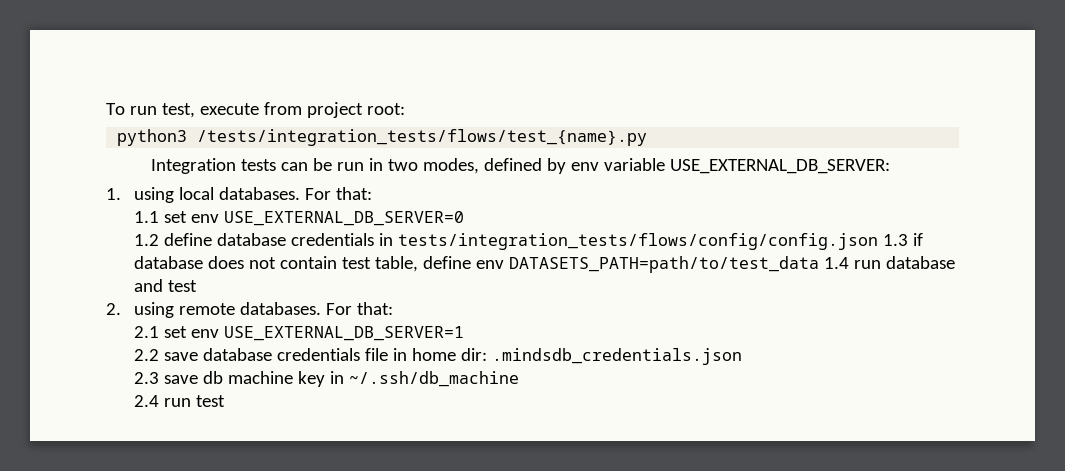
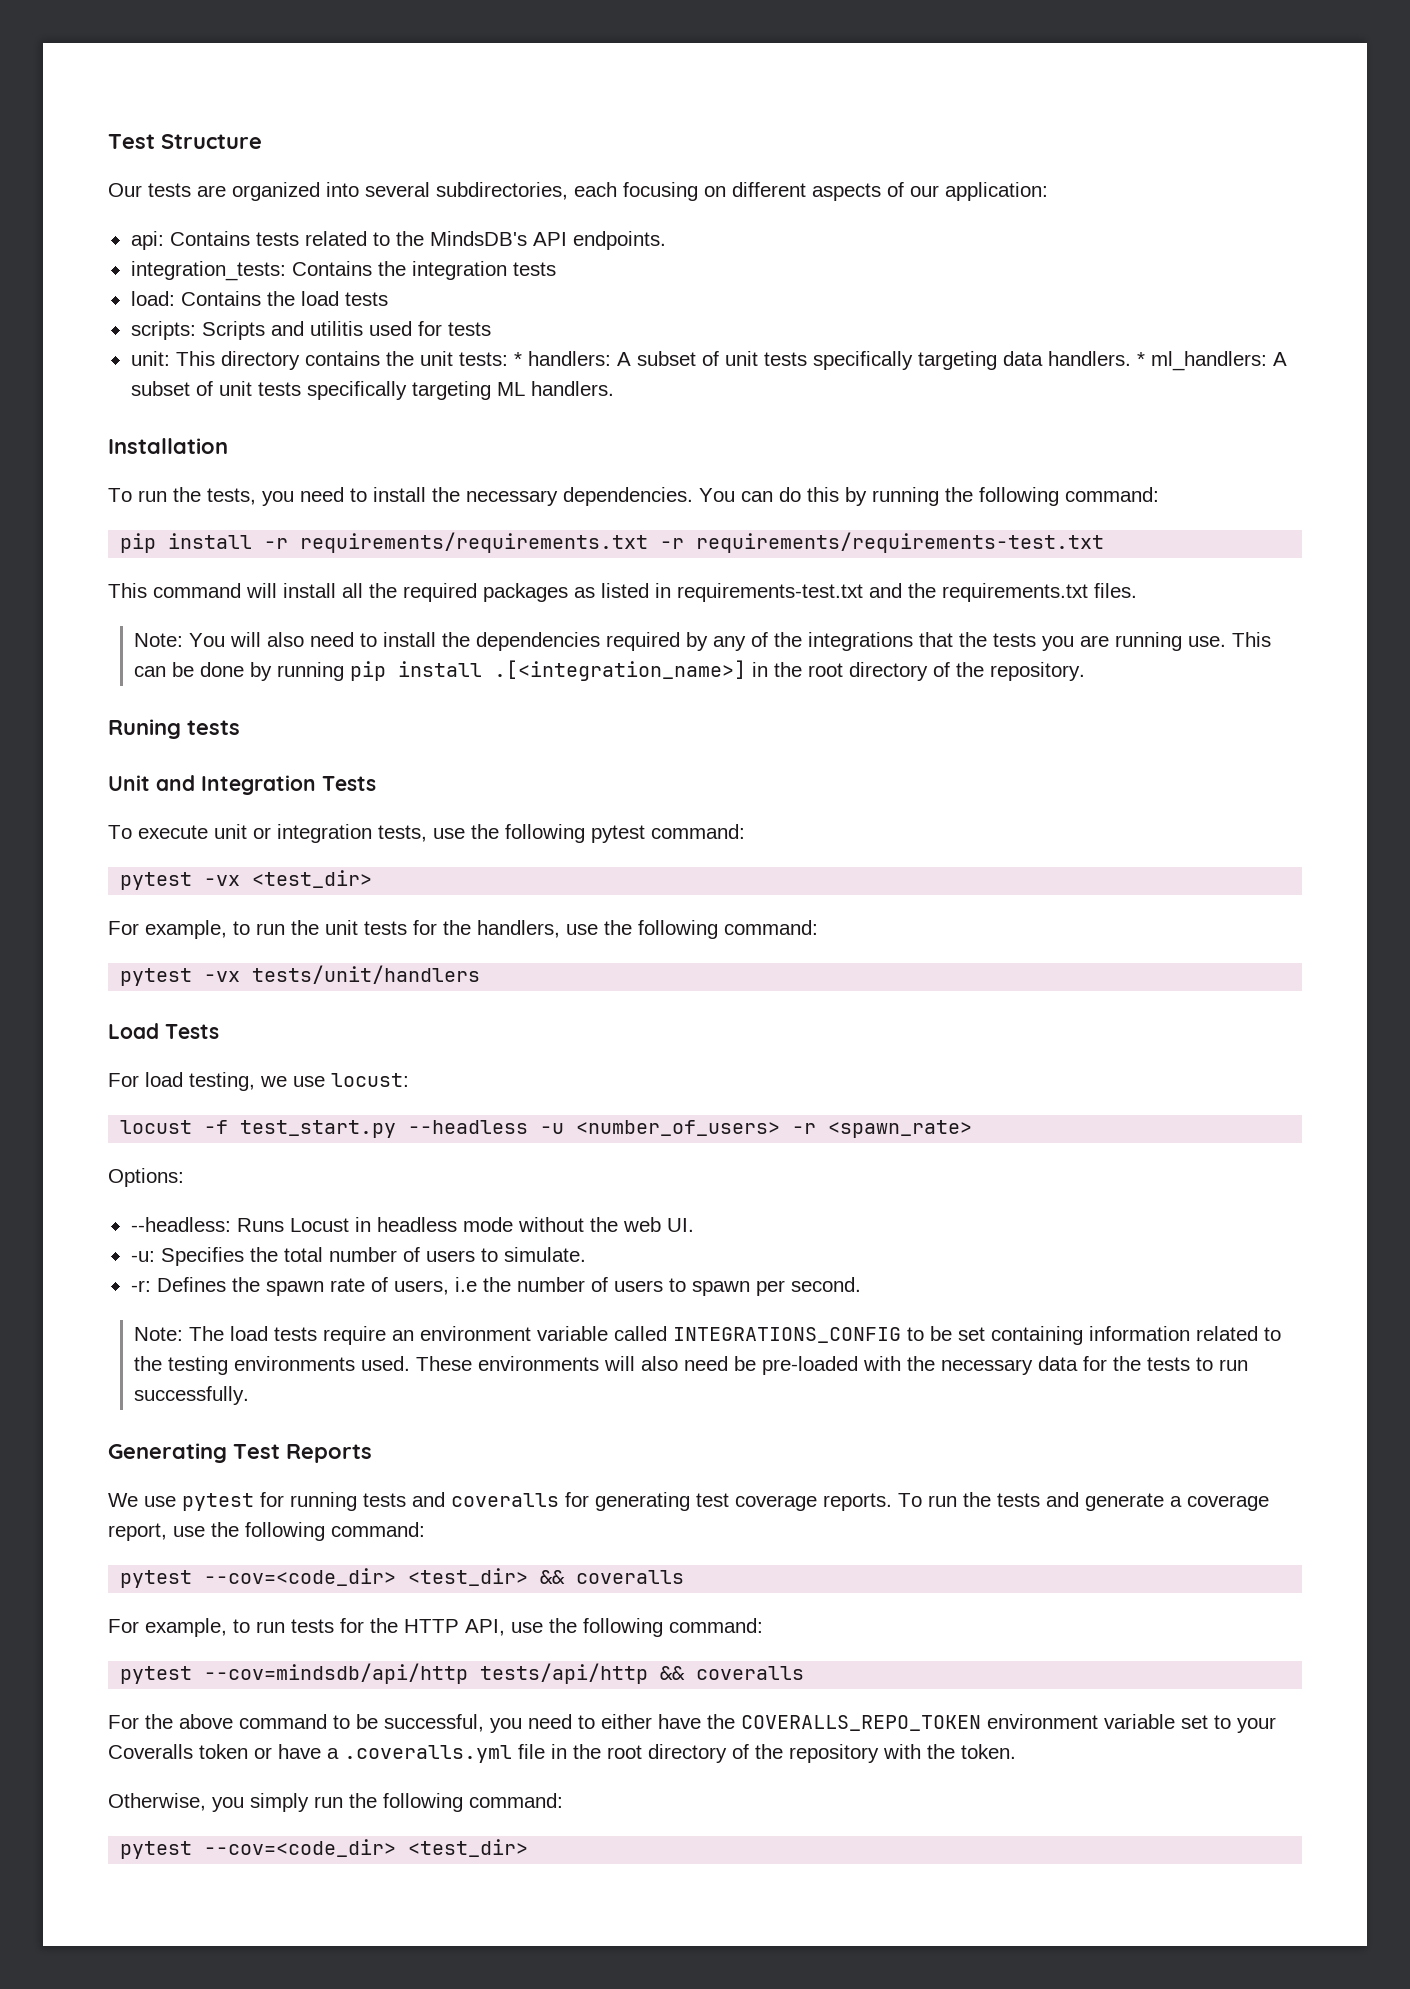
[106,102,405,118] [117,129,648,146] [151,158,891,174] [106,187,373,203] [134,211,465,226] [134,233,924,250] [134,256,956,273] [134,279,198,292] [106,302,394,318] [134,326,465,341] [134,348,743,365] [134,371,520,387] [134,395,226,407] To run test, execute from project root: // python3 /tests/integration_tests/flows/test_{name}.py // Integration tests can be run in two modes, defined by env variable USE_EXTERNAL_DB_SERVER: // 1. using local databases. For that: // 1.1 set env USE_EXTERNAL_DB_SERVER=0 // 1.2 define database credentials in tests/integration_tests/flows/config/config.json 1.3 if database does not contain test table, define env DATASETS_PATH=path/to/test_data 1.4 run database and test // 2. using remote databases. For that: // 2.1 set env USE_EXTERNAL_DB_SERVER=1 // 2.2 save database credentials file in home dir: .mindsdb_credentials.json // 2.3 save db machine key in ~/.ssh/db_machine // 2.4 run test -> [108,134,262,149] [108,182,1048,201] [130,231,666,250] [130,261,556,281] [130,291,388,306] [130,321,491,340] [130,351,1287,371] [130,381,614,400] [108,438,228,454] [108,487,1159,506] [120,532,1105,553] [108,583,1137,602] [134,632,1272,651] [134,660,1086,681] [108,719,240,739] [108,775,376,795] [108,824,745,843] [120,870,373,890] [108,920,818,939] [120,965,481,986] [108,1023,219,1039] [108,1072,409,1091] [120,1120,973,1138] [108,1168,184,1187] [130,1217,694,1232] [130,1247,586,1266] [130,1277,861,1296] [134,1326,1282,1345] [134,1356,1249,1375] [134,1386,250,1405] [108,1443,372,1463] [108,1492,1269,1511] [108,1522,425,1541] [120,1568,685,1588] [108,1618,763,1637] [120,1663,805,1684] [108,1714,1276,1733] [108,1744,1016,1763] [108,1793,563,1812] [120,1839,529,1859] Test Structure // Our tests are organized into several subdirectories, each focusing on different aspects of our application: // api: Contains tests related to the MindsDB's API endpoints. // integration_tests: Contains the integration tests // load: Contains the load tests // scripts: Scripts and utilitis used for tests // unit: This directory contains the unit tests: * handlers: A subset of unit tests specifically targeting data handlers. * ml_handlers: A subset of unit tests specifically targeting ML handlers. // Installation // To run the tests, you need to install the necessary dependencies. You can do this by running the following command: // pip install -r requirements/requirements.txt -r requirements/requirements-test.txt // This command will install all the required packages as listed in requirements-test.txt and the requirements.txt files. // Note: You will also need to install the dependencies required by any of the integrations that the tests you are running use. This can be done by running pip install .[<integration_name>] in the root directory of the repository. // Runing tests // Unit and Integration Tests // To execute unit or integration tests, use the following pytest command: // pytest -vx <test_dir> // For example, to run the unit tests for the handlers, use the following command: // pytest -vx tests/unit/handlers // Load Tests // For load testing, we use locust: // locust -f test_start.py --headless -u <number_of_users> -r <spawn_rate> // Options: // --headless: Runs Locust in headless mode without the web UI. // -u: Specifies the total number of users to simulate. // -r: Defines the spawn rate of users, i.e the number of users to spawn per second. // Note: The load tests require an environment variable called INTEGRATIONS_CONFIG to be set containing information related to the testing environments used. These environments will also need be pre-loaded with the necessary data for the tests to run successfully. // Generating Test Reports // We use pytest for running tests and coveralls for generating test coverage reports. To run the tests and generate a coverage report, use the following command: // pytest --cov=<code_dir> <test_dir> && coveralls // For example, to run tests for the HTTP API, use the following command: // pytest --cov=mindsdb/api/http tests/api/http && coveralls // For the above command to be successful, you need to either have the COVERALLS_REPO_TOKEN environment variable set to your Coveralls token or have a .coveralls.yml file in the root directory of the repository with the token. // Otherwise, you simply run the following command: // pytest --cov=<code_dir> <test_dir>

